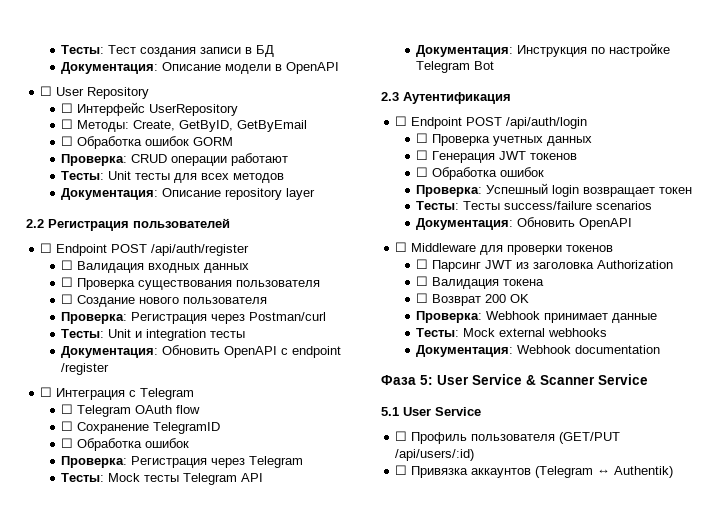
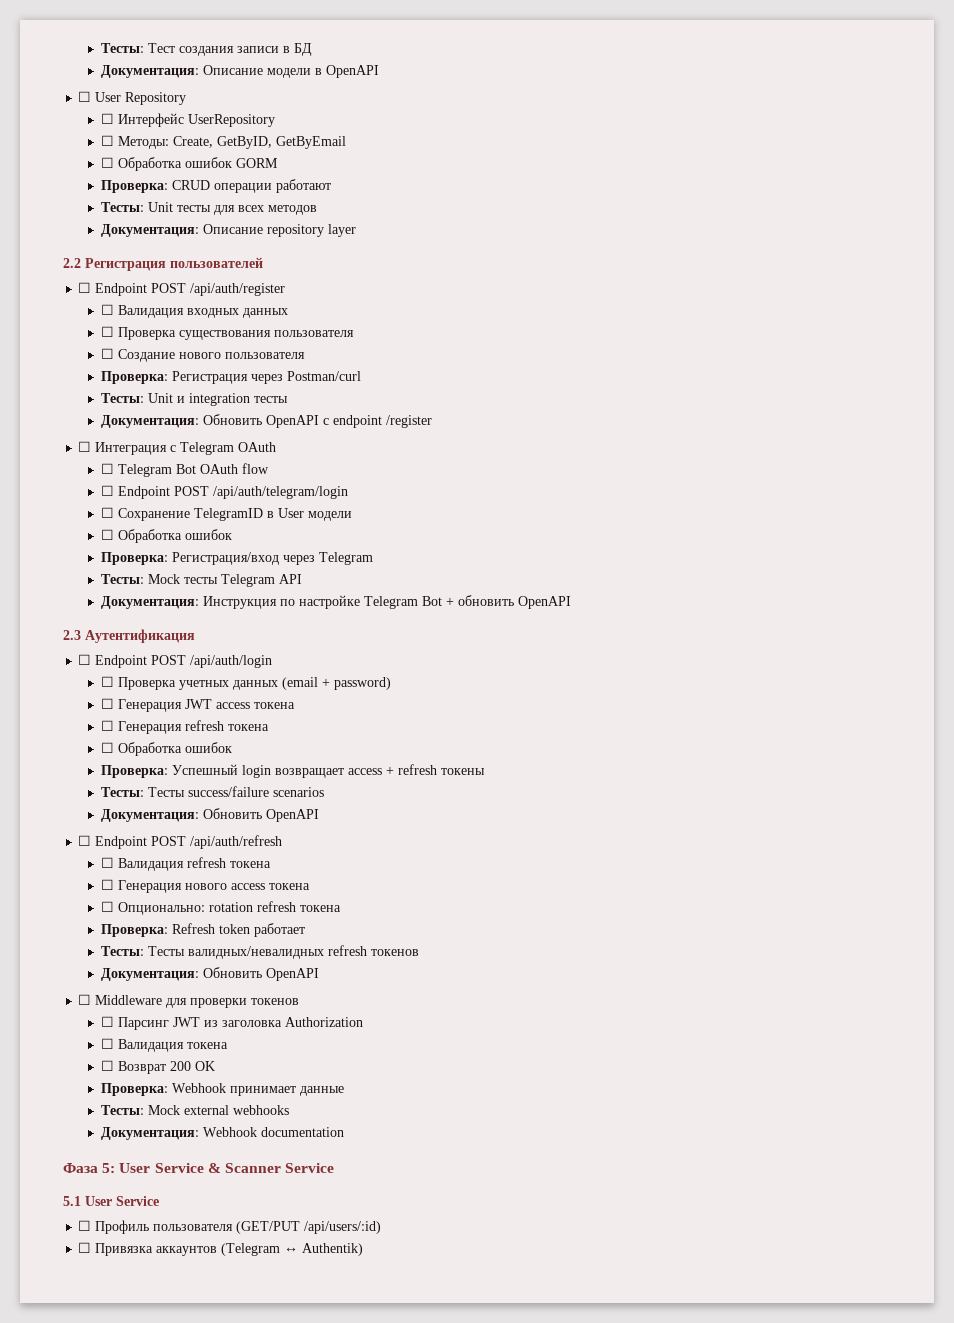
(195, 394) none -> [238,442,277,452] OAuth
(132, 411) none -> [175,464,196,474] Bot
(201, 409) none -> [100,485,348,499] // ☐ Endpoint POST /api/auth/telegram/login
[61,438,190,451] [61,456,208,468] // ☐ Обработка ошибок // Проверка: Регистрация -> [266,508,352,521] [100,529,232,543] [100,552,279,565] в User модели // ☐ Обработка ошибок // Проверка: Регистрация/вход
(495, 65) none -> [445,595,571,609] + обновить OpenAPI
(593, 141) none -> [281,677,391,690] (email + password)
[530,153,578,160] токенов -> [215,702,295,709] [100,720,269,734] access токена // ☐ Генерация refresh токена
[659,187,693,194] токен -> [347,764,485,775] access + refresh токены
(633, 224) none -> [78,835,283,849] [100,857,271,871] [100,879,310,893] [100,901,341,915] [100,923,305,937] [100,945,419,959] [100,967,319,981] // ☐ Endpoint POST /api/auth/refresh // ☐ Валидация refresh токена // ☐ Генерация нового access токена // ☐ Опционально: rotation refresh токена // Проверка: Refresh token работает // Тесты: Тесты валидных/невалидных refresh токенов // Документация: Обновить OpenAPI

